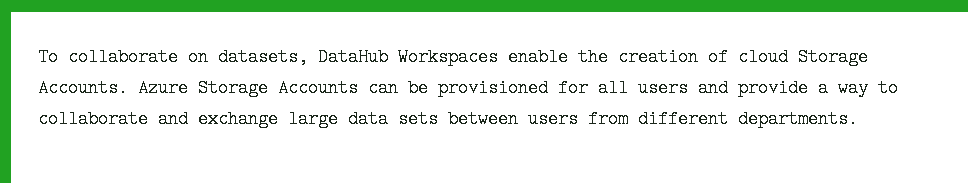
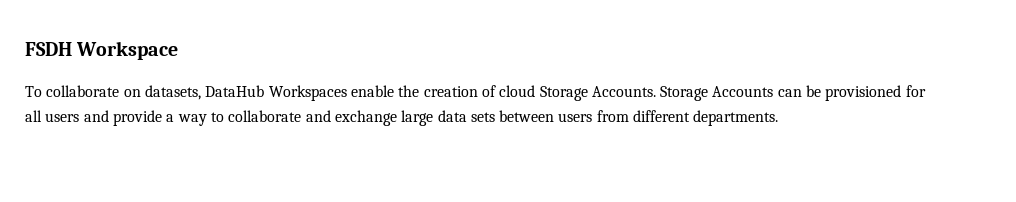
(38, 57) none -> [25,41,179,60] FSDH Workspace //
[138,79,188,97] Azure -> (656, 91) none

